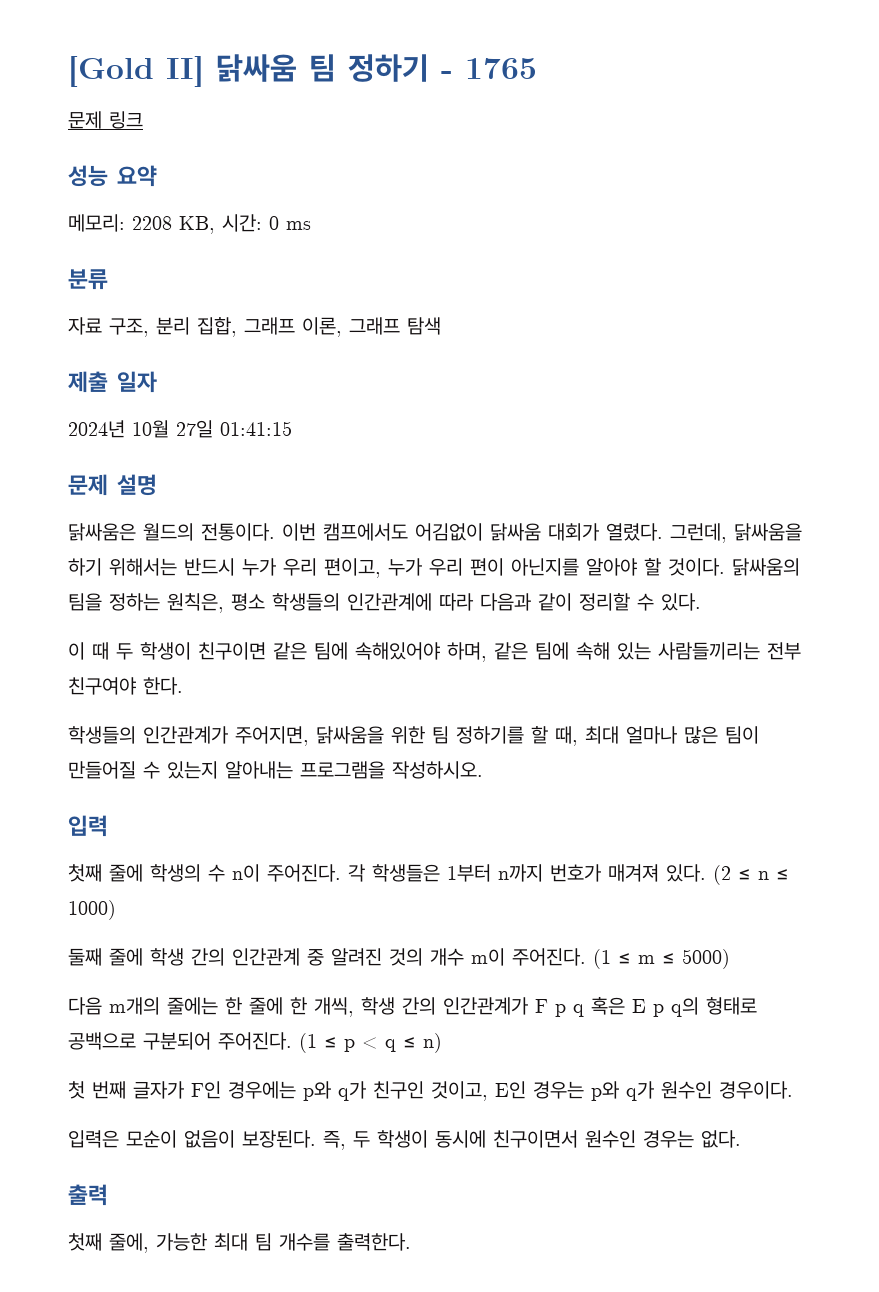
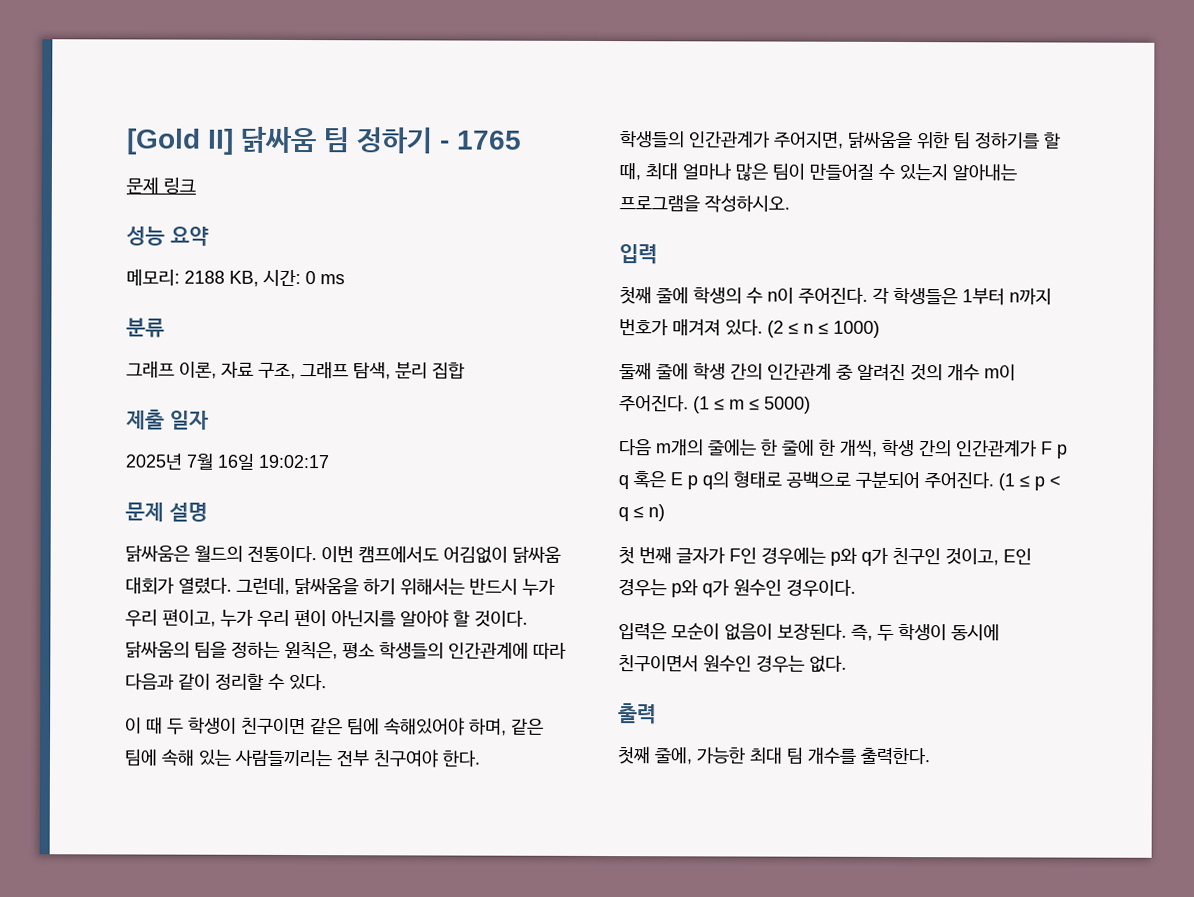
[132,216,172,230] 2208 -> [184,270,225,284] 2188
[68,317,441,337] [68,371,157,393] [68,420,292,438] 자료 구조, 분리 집합, 그래프 이론, 그래프 탐색 // 제출 일자 // 2024년 10월 27일 01:41:15 -> [126,361,465,380] [126,409,209,430] [125,453,329,470] 그래프 이론, 자료 구조, 그래프 탐색, 분리 집합 // 제출 일자 // 2025년 7월 16일 19:02:17

